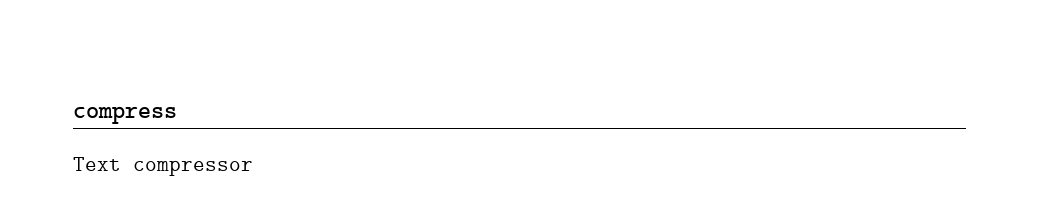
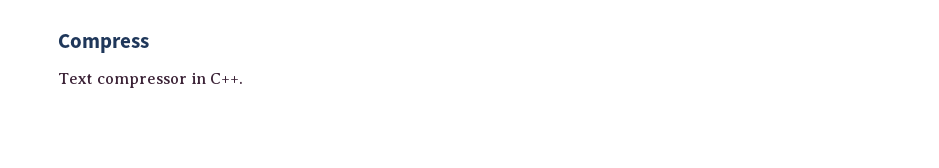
[73,106,177,124] compress -> [58,34,149,53] Compress
(253, 168) none -> [191,72,243,84] in C++.

